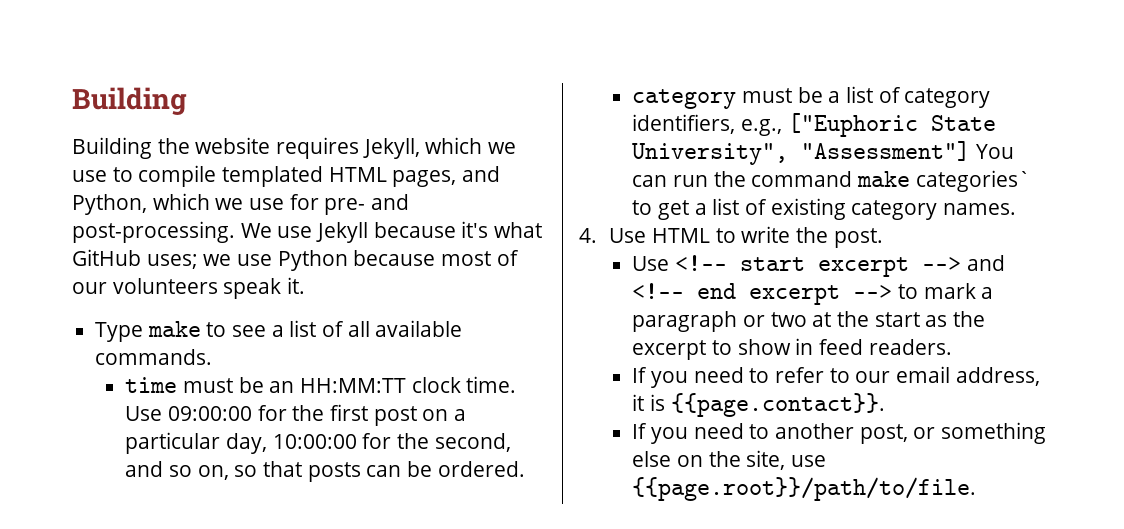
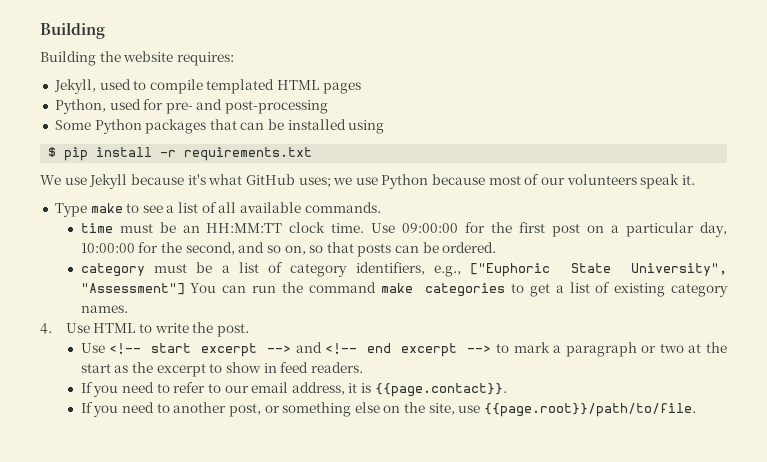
[276,137,517,159] [72,165,501,187] [72,193,410,215] [72,221,235,243] requires Jekyll, which we use to compile templated HTML pages, and Python, which we use for pre- and post-processing. -> [176,52,234,66] [53,79,361,94] [54,99,329,114] [54,119,385,134] [48,147,313,161] requires: // Jekyll, used to compile templated HTML pages // Python, used for pre- and post-processing // Some Python packages that can be installed using // $ pip install -r requirements.txt //
[915,170,1030,192] categories` -> [425,283,506,297] categories

